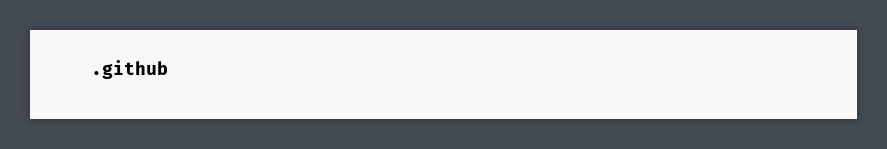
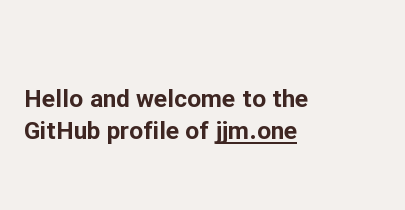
[91,60,168,79] .github -> [24,89,309,107] [24,121,297,144] Hello and welcome to the GitHub profile of jjm.one

